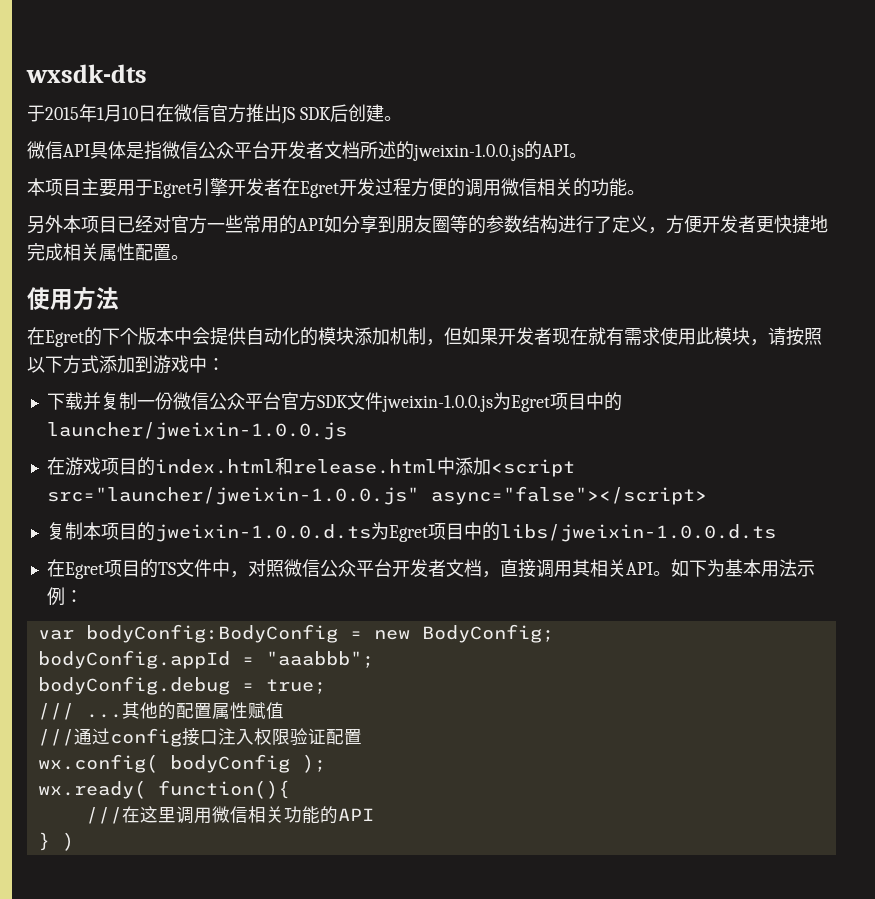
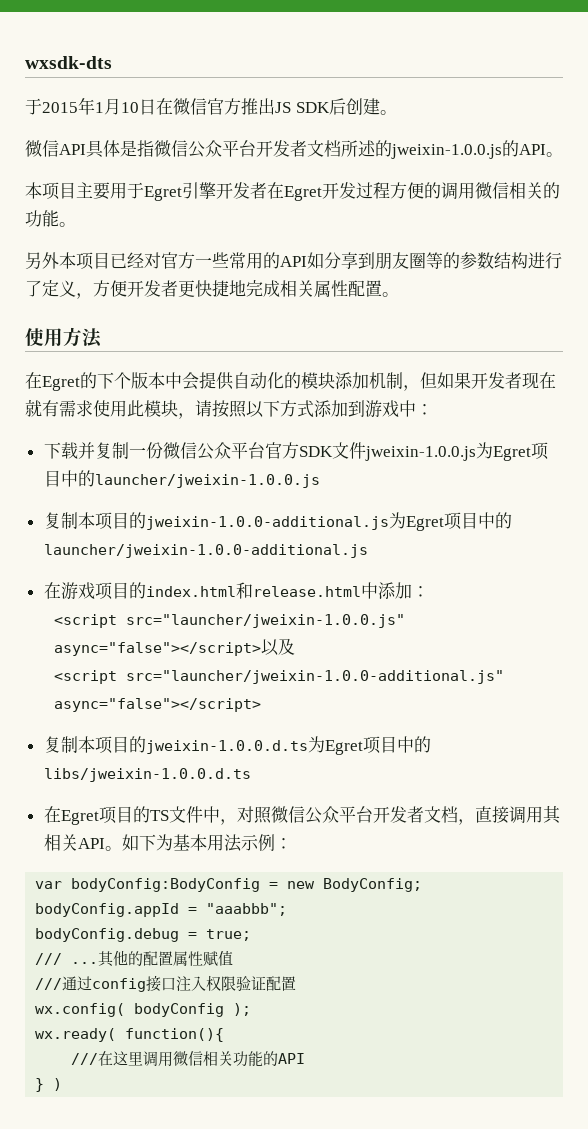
(347, 431) none -> [43,512,512,531] [43,544,368,558] // 复制本项目的jweixin-1.0.0-additional.js为Egret项目中的launcher/jweixin-1.0.0-additional.js
(491, 466) none -> [411,586,429,597] ： //
(707, 495) none -> [260,638,295,656] [53,670,504,684] [53,698,261,712] 以及 // <script src="launcher/jweixin-1.0.0-additional.js" async="false"></script>

